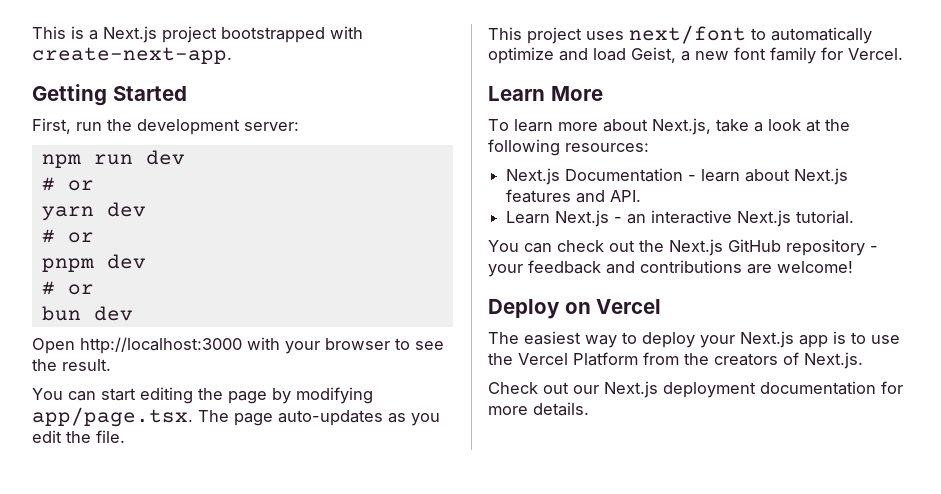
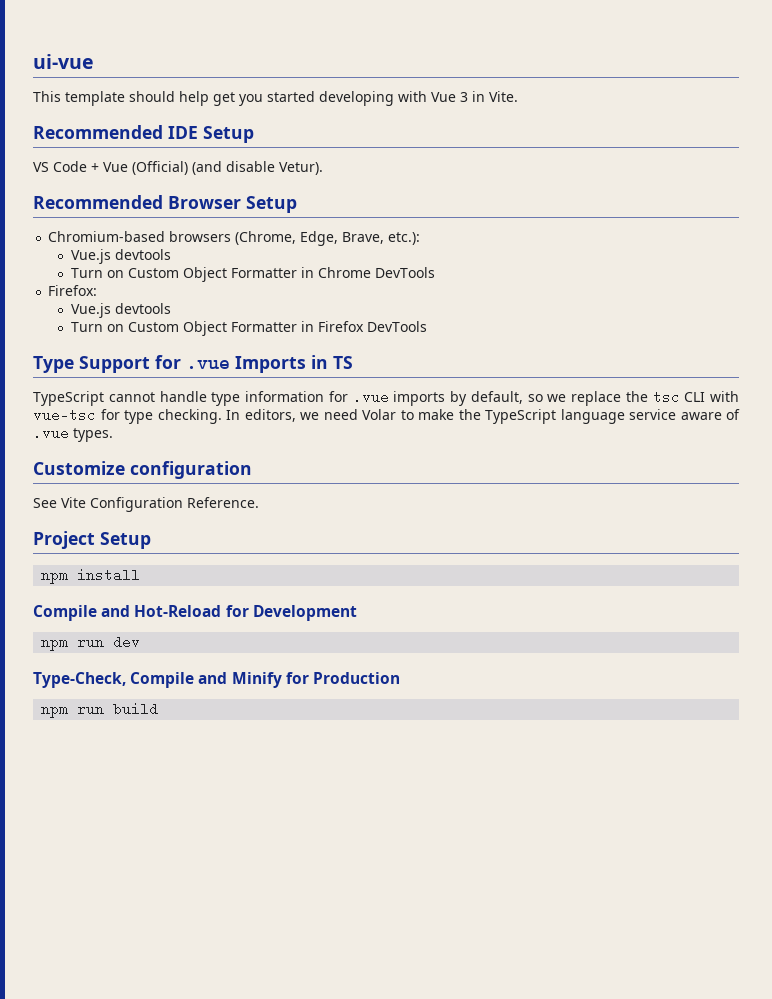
[32,26,363,43] [32,47,232,64] [32,84,187,106] [32,118,299,135] [41,150,185,168] [41,177,94,191] [41,202,146,221] [41,229,94,243] [41,254,146,272] [41,281,94,295] [41,306,133,321] [32,337,444,354] [32,359,111,371] [32,387,373,404] [32,407,440,427] [32,430,125,443] [488,25,872,44] [488,47,903,64] [488,86,603,101] [488,118,850,135] [488,139,649,156] [506,168,849,185] [506,189,642,203] [506,210,855,227] [488,239,878,256] [488,260,853,277] [488,299,662,319] [488,331,900,348] [488,352,863,369] [488,381,903,398] [488,402,589,416] This is a Next.js project bootstrapped with create-next-app. // Getting Started // First, run the development server: // npm run dev // # or // yarn dev // # or // pnpm dev // # or // bun dev // Open http://localhost:3000 with your browser to see the result. // You can start editing the page by modifying app/page.tsx. The page auto-updates as you edit the file. // This project uses next/font to automatically optimize and load Geist, a new font family for Vercel. // Learn More // To learn more about Next.js, take a look at the following resources: // Next.js Documentation - learn about Next.js features and API. // Learn Next.js - an interactive Next.js tutorial. // You can check out the Next.js GitHub repository - your feedback and contributions are welcome! // Deploy on Vercel // The easiest way to deploy your Next.js app is to use the Vercel Platform from the creators of Next.js. // Check out our Next.js deployment documentation for more details. -> [33,54,94,69] [33,91,518,106] [33,125,254,143] [33,161,323,175] [33,195,297,213] [48,231,421,246] [70,249,171,264] [70,267,435,282] [48,285,98,296] [70,303,171,318] [70,321,427,336] [33,355,353,373] [33,390,739,406] [33,408,740,424] [33,426,113,442] [33,461,252,479] [33,497,259,512] [33,531,151,549] [41,568,141,584] [33,605,357,621] [41,635,141,651] [33,672,400,688] [41,702,159,718] ui-vue // This template should help get you started developing with Vue 3 in Vite. // Recommended IDE Setup // VS Code + Vue (Official) (and disable Vetur). // Recommended Browser Setup // Chromium-based browsers (Chrome, Edge, Brave, etc.): // Vue.js devtools // Turn on Custom Object Formatter in Chrome DevTools // Firefox: // Vue.js devtools // Turn on Custom Object Formatter in Firefox DevTools // Type Support for .vue Imports in TS // TypeScript cannot handle type information for .vue imports by default, so we replace the tsc CLI with vue-tsc for type checking. In editors, we need Volar to make the TypeScript language service aware of .vue types. // Customize configuration // See Vite Configuration Reference. // Project Setup // npm install // Compile and Hot-Reload for Development // npm run dev // Type-Check, Compile and Minify for Production // npm run build

